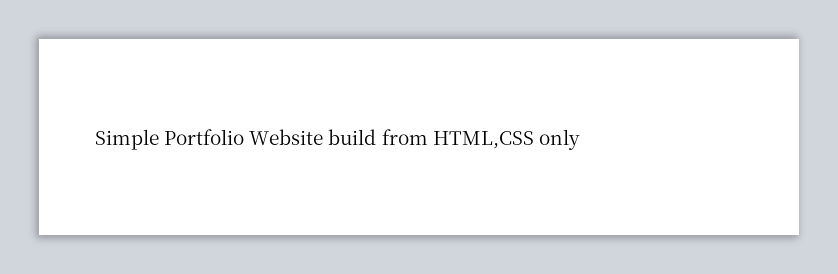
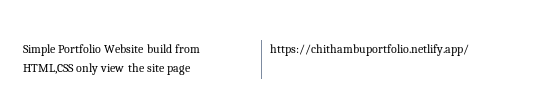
(580, 139) none -> [100,63,192,75] [270,44,469,56] view the site page https://chithambuportfolio.netlify.app/

